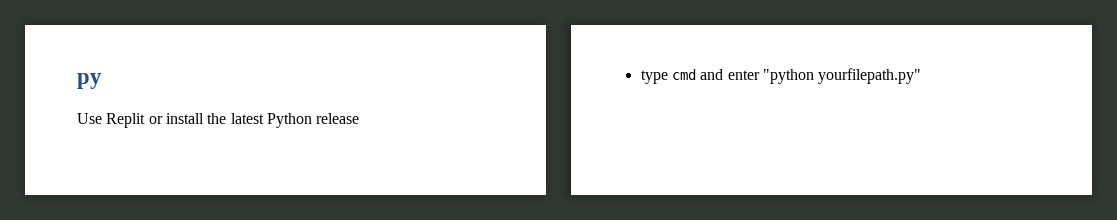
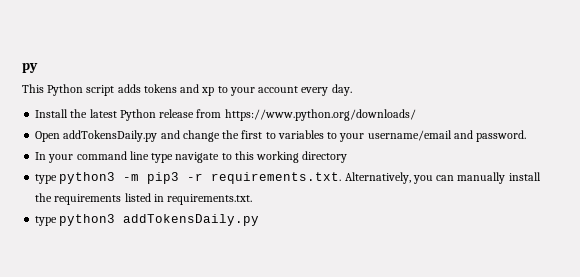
[77,113,360,128] [640,68,922,84] Use Replit or install the latest Python release // type cmd and enter "python yourfilepath.py" -> [22,84,352,96] [35,109,416,121] [35,130,527,142] [35,151,348,163] [35,172,541,184] [35,193,253,205] [35,214,260,226] This Python script adds tokens and xp to your account every day. // Install the latest Python release from https://www.python.org/downloads/ // Open addTokensDaily.py and change the first to variables to your username/email and password. // In your command line type navigate to this working directory // type python3 -m pip3 -r requirements.txt. Alternatively, you can manually install the requirements listed in requirements.txt. // type python3 addTokensDaily.py

